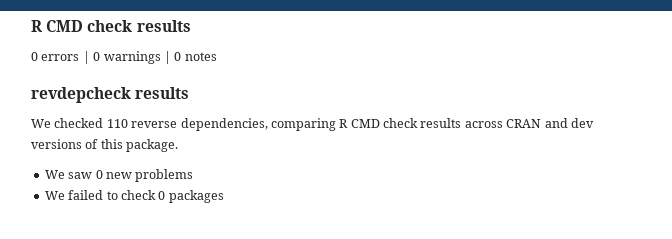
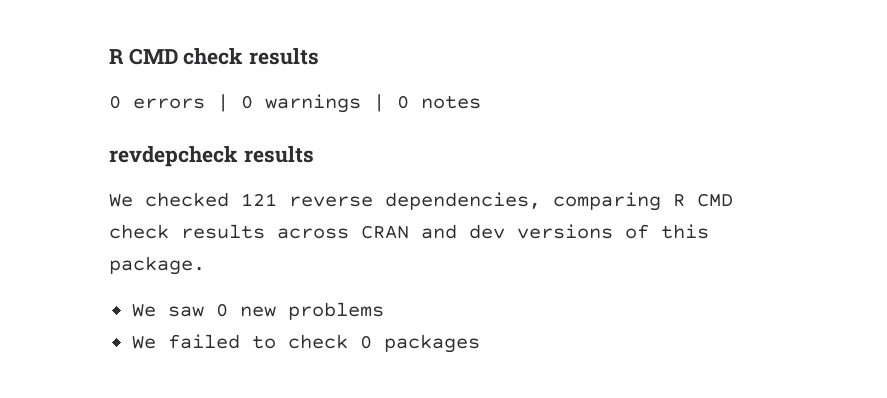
[106,119,128,128] 110 -> [241,193,277,206] 121

